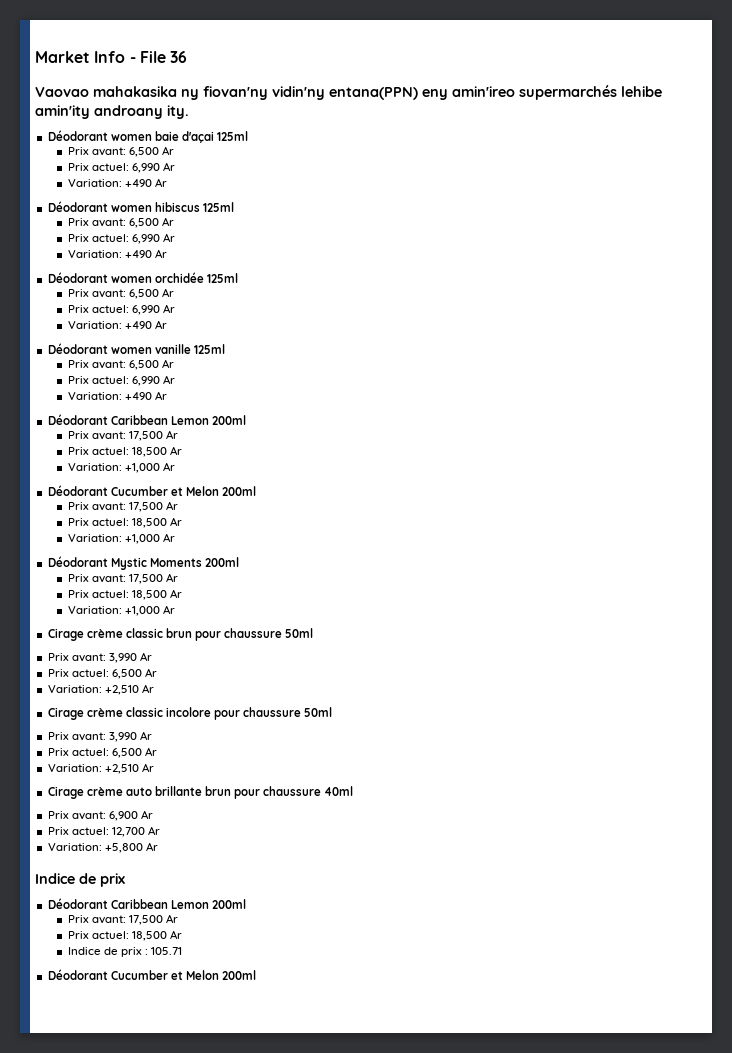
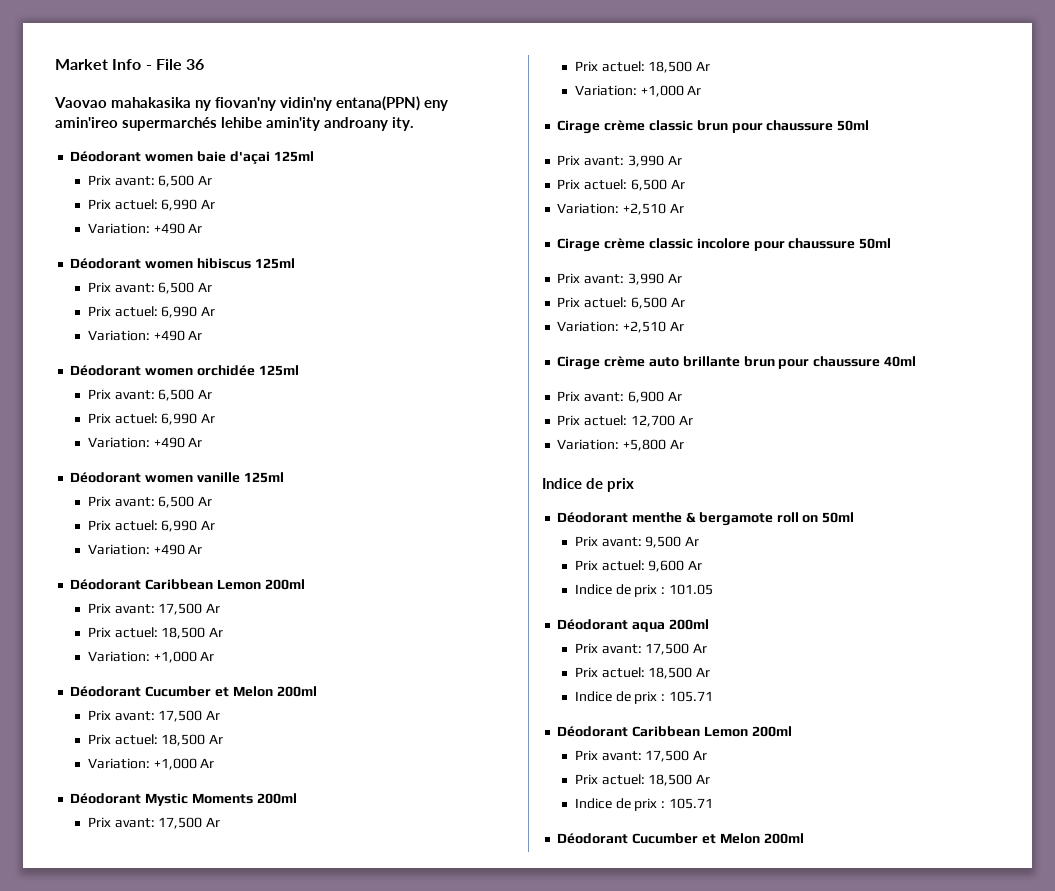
(125, 880) none -> [557,512,855,526] [574,536,700,548] [574,560,703,572] [574,584,713,597] [557,619,709,632] [574,643,708,655] [574,667,711,679] [574,691,713,704] // Déodorant menthe & bergamote roll on 50ml // Prix avant: 9,500 Ar // Prix actuel: 9,600 Ar // Indice de prix : 101.05 // Déodorant aqua 200ml // Prix avant: 17,500 Ar // Prix actuel: 18,500 Ar // Indice de prix : 105.71

